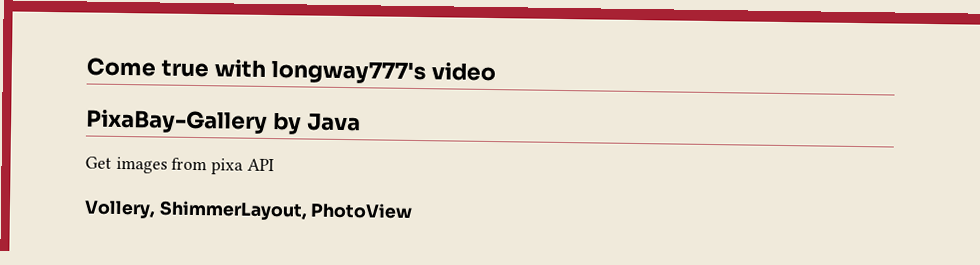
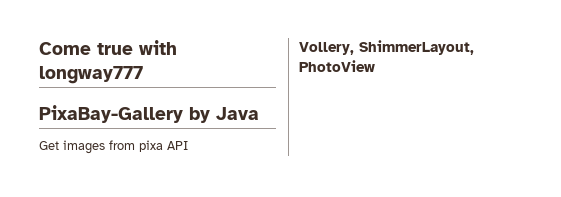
[270,60,496,85] longway777's video -> [39,66,143,84] longway777

